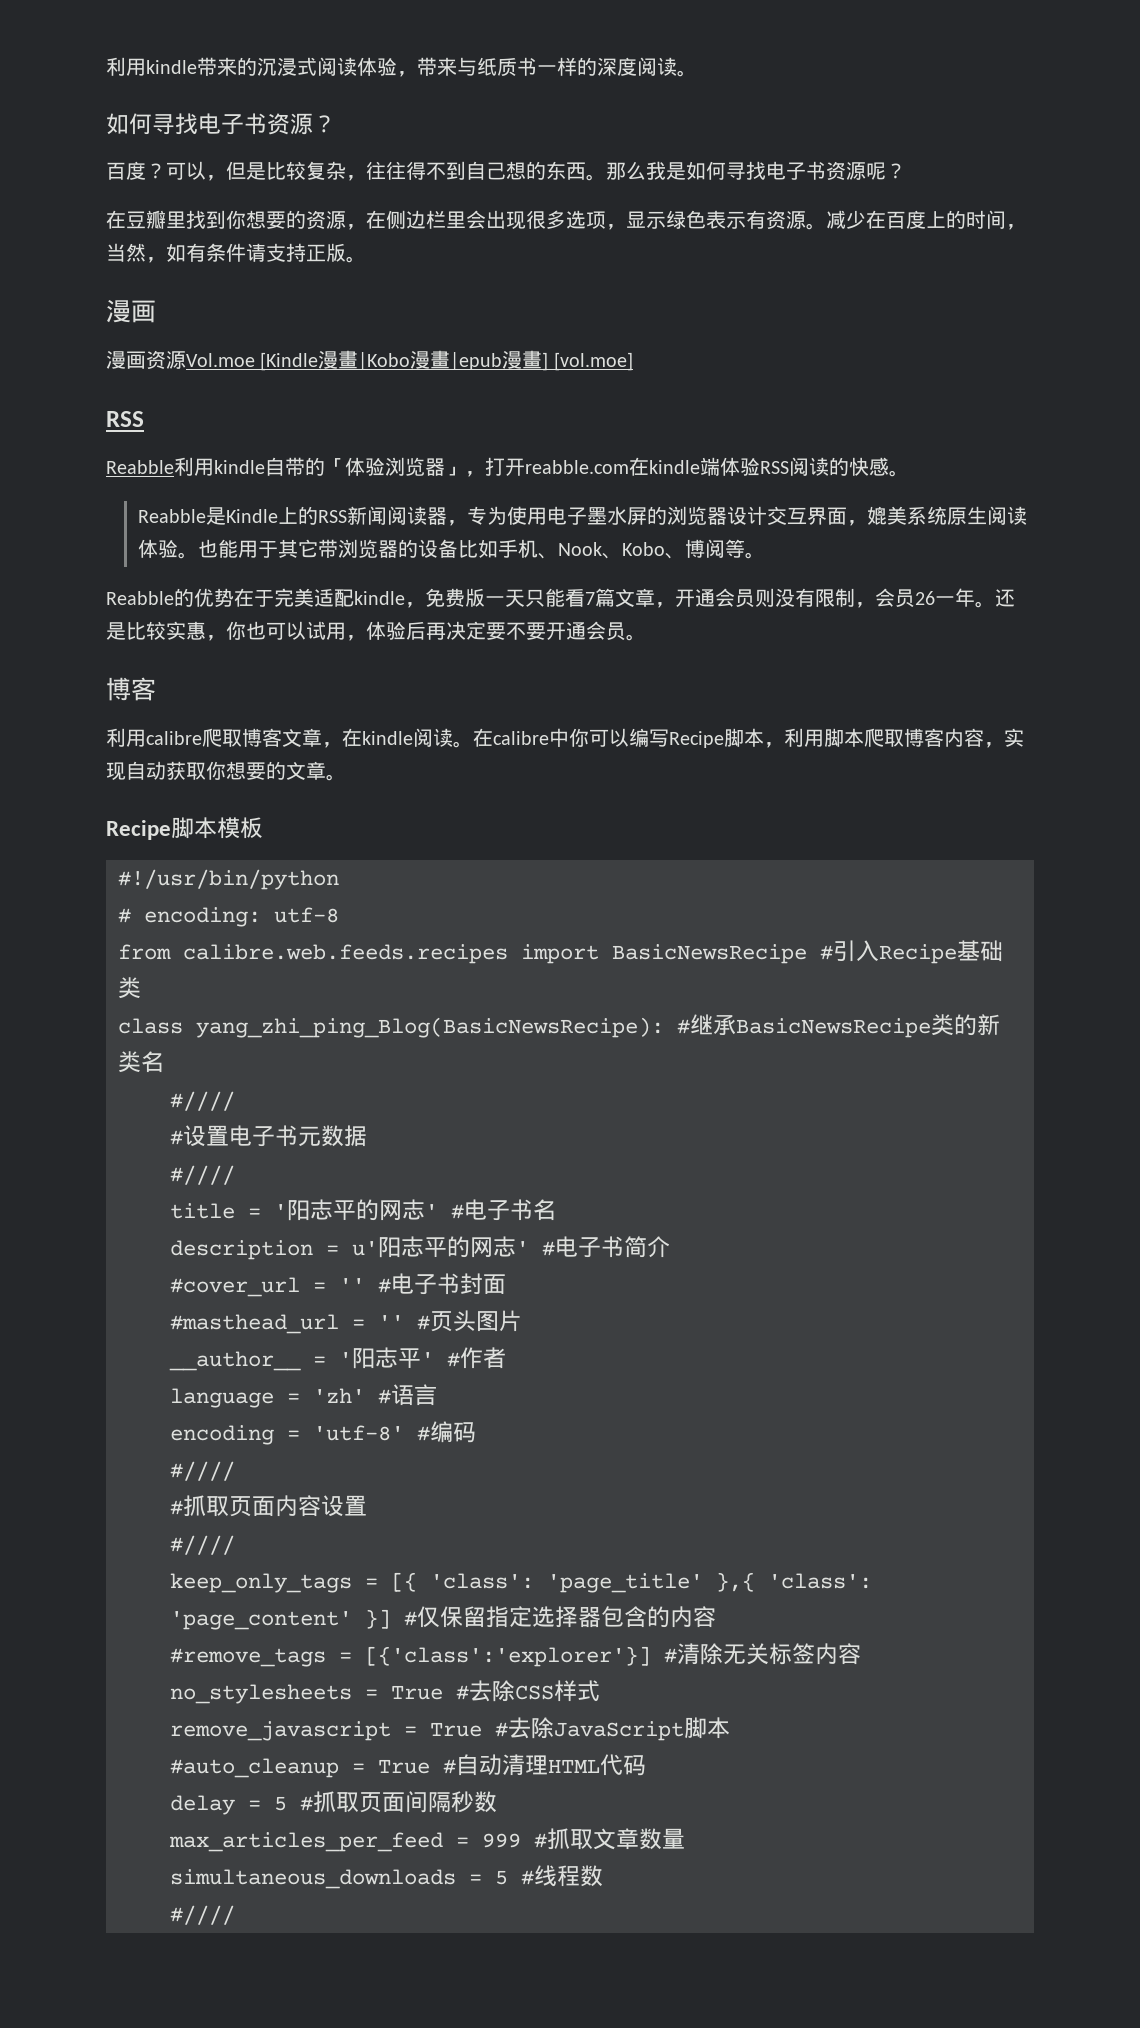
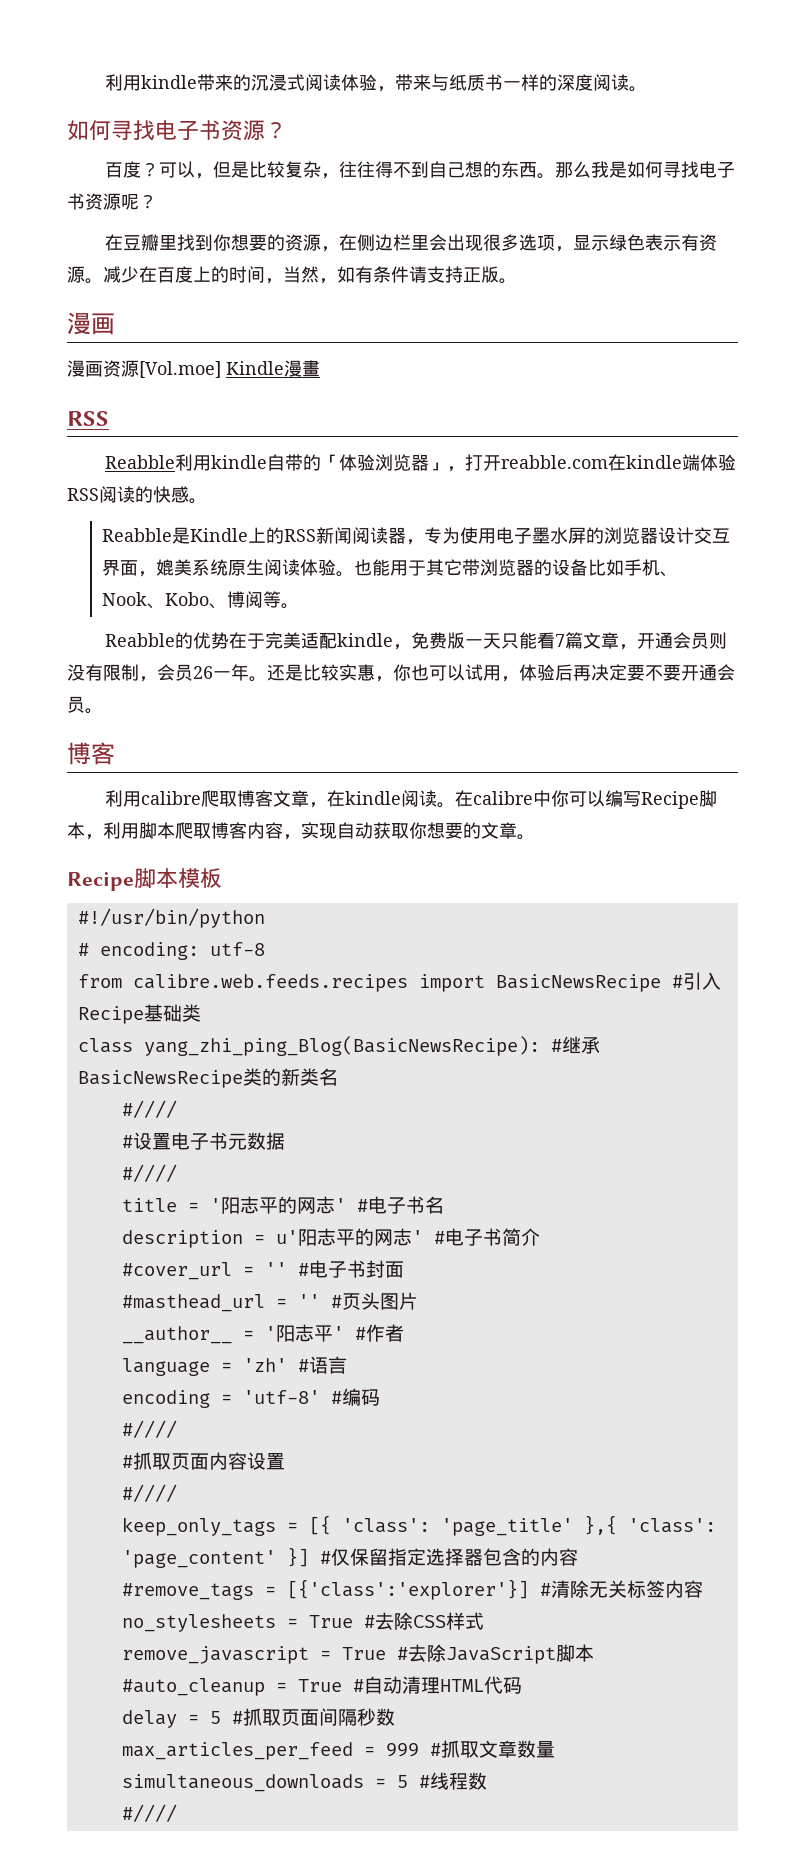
[186,350,633,371] Vol.moe [Kindle漫畫|Kobo漫畫|epub漫畫] [vol.moe] -> [139,360,320,378] [Vol.moe] Kindle漫畫

